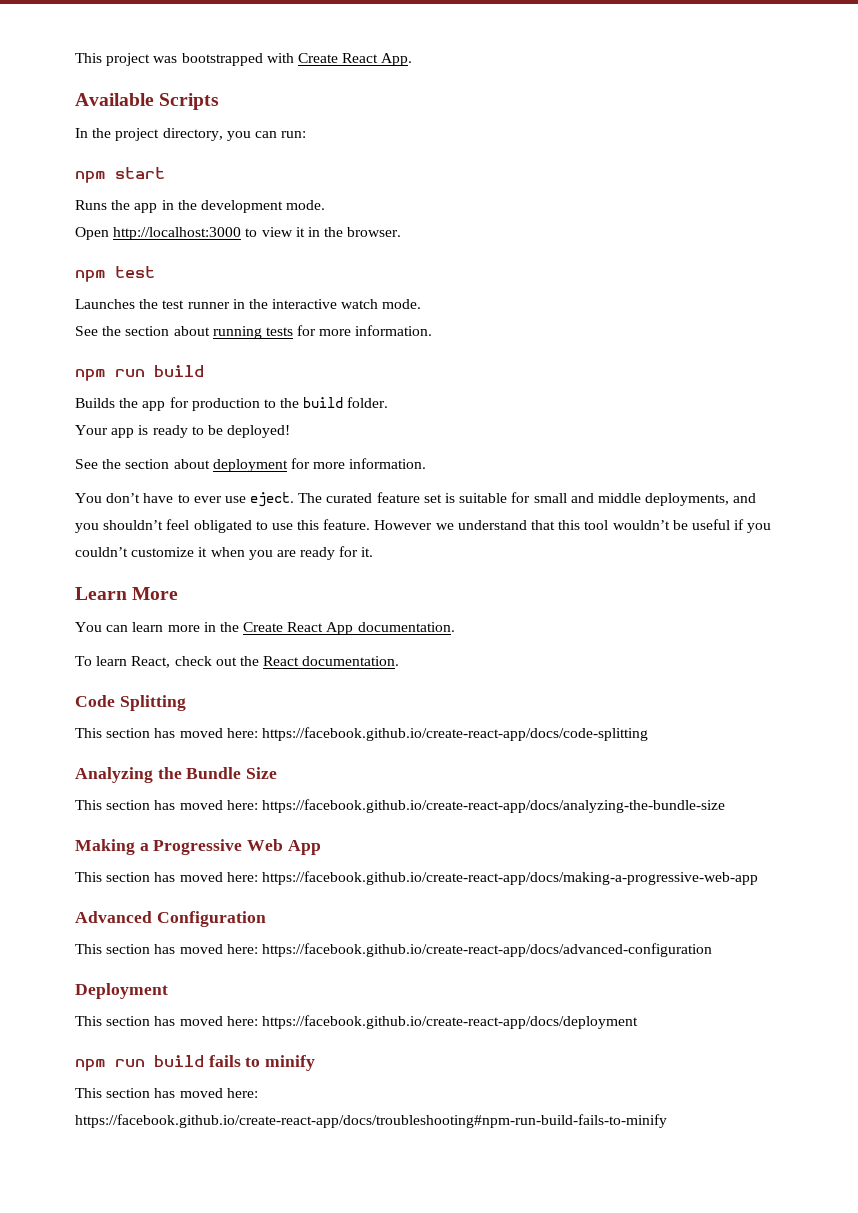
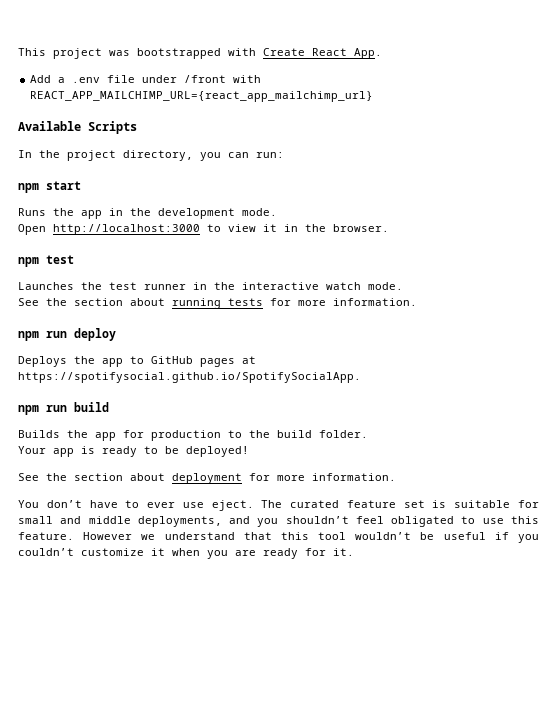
(413, 59) none -> [30,75,262,83] [30,91,374,102] // Add a .env file under /front with REACT_APP_MAILCHIMP_URL={react_app_mailchimp_url}
(433, 330) none -> [18,328,116,341] [18,356,256,367] [18,372,361,383] // npm run deploy // Deploys the app to GitHub pages at https://spotifysocial.github.io/SpotifySocialApp.
[75,587,179,600] [75,622,455,635] [75,656,400,668] [75,695,186,711] [75,727,648,741] [75,767,278,783] [75,799,725,813] [75,839,321,855] [75,871,758,885] [75,911,266,927] [75,943,712,957] [75,983,168,999] [75,1015,638,1029] [75,1055,316,1071] [75,1088,258,1098] [75,1114,667,1128] // Learn More // You can learn more in the Create React App documentation. // To learn React, check out the React documentation. // Code Splitting // This section has moved here: https://facebook.github.io/create-react-app/docs/code-splitting // Analyzing the Bundle Size // This section has moved here: https://facebook.github.io/create-react-app/docs/analyzing-the-bundle-size // Making a Progressive Web App // This section has moved here: https://facebook.github.io/create-react-app/docs/making-a-progressive-web-app // Advanced Configuration // This section has moved here: https://facebook.github.io/create-react-app/docs/advanced-configuration // Deployment // This section has moved here: https://facebook.github.io/create-react-app/docs/deployment // npm run build fails to minify // This section has moved here: https://facebook.github.io/create-react-app/docs/troubleshooting#npm-run-build-fails-to-minify -> (354, 552) none

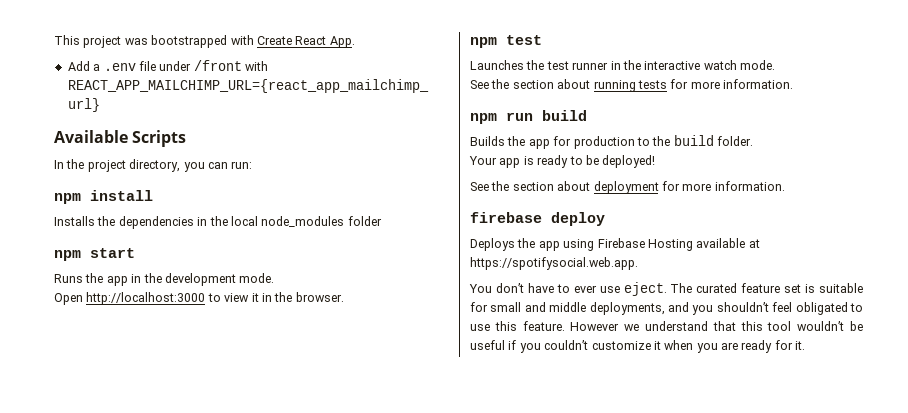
(284, 155) none -> [54,190,153,204] [54,216,382,229] // npm install // Installs the dependencies in the local node_modules folder
[18,328,116,341] [18,356,256,367] [18,372,361,383] // npm run deploy // Deploys the app to GitHub pages at https://spotifysocial.github.io/SpotifySocialApp. -> (793, 84) none
(396, 477) none -> [470,212,605,226] [470,238,760,251] [470,257,638,270] // firebase deploy // Deploys the app using Firebase Hosting available at https://spotifysocial.web.app.

